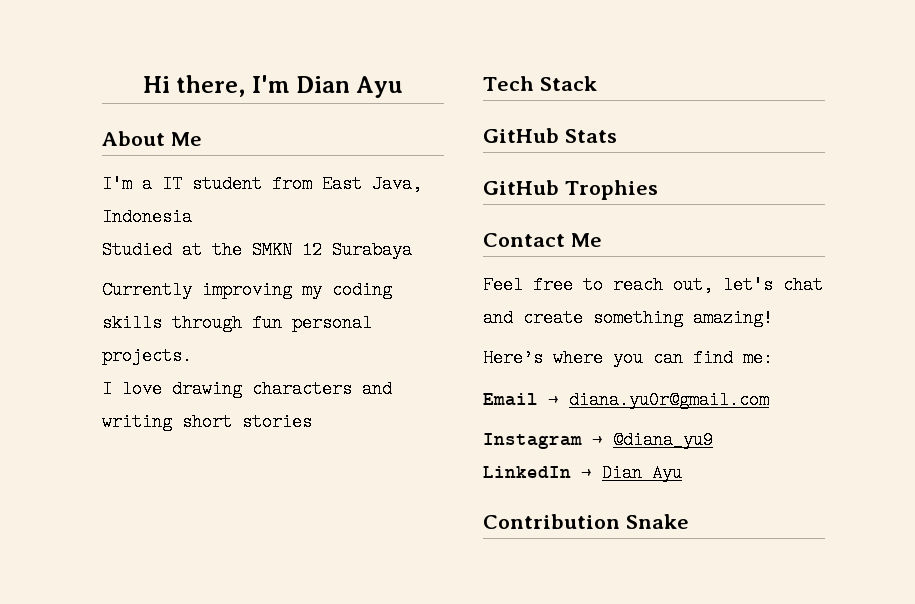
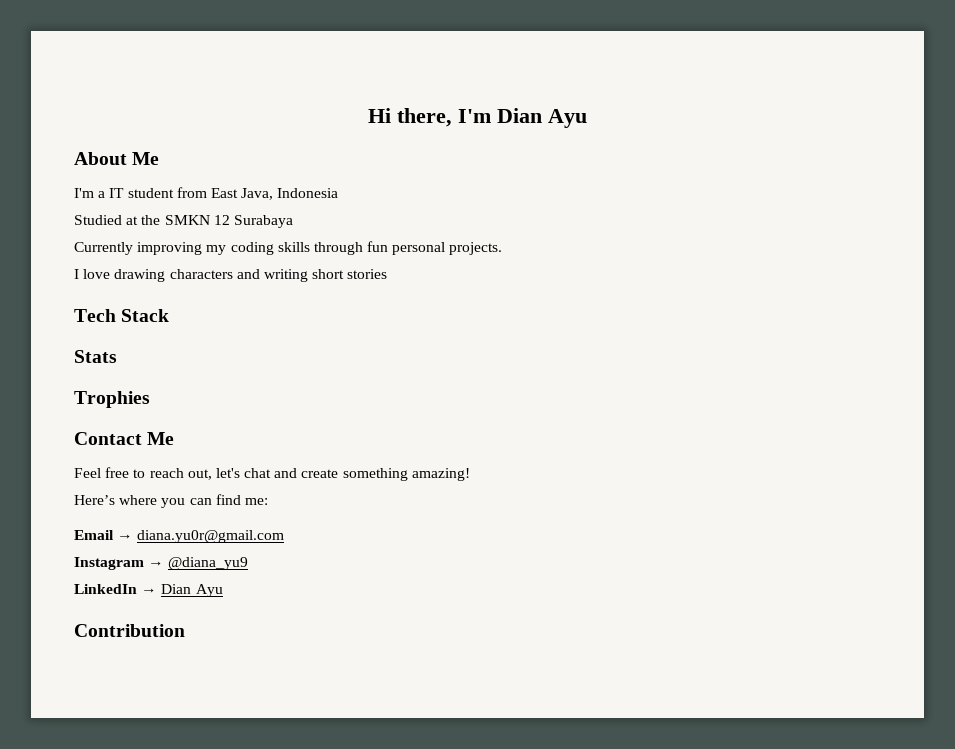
[483,128,559,143] GitHub -> (170, 315) none
[483,180,559,195] GitHub -> (117, 356) none
[625,514,689,529] Snake -> (185, 630) none

